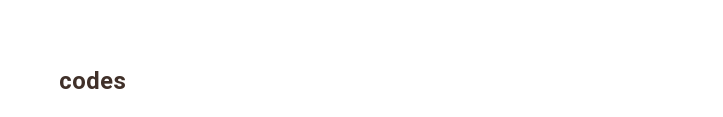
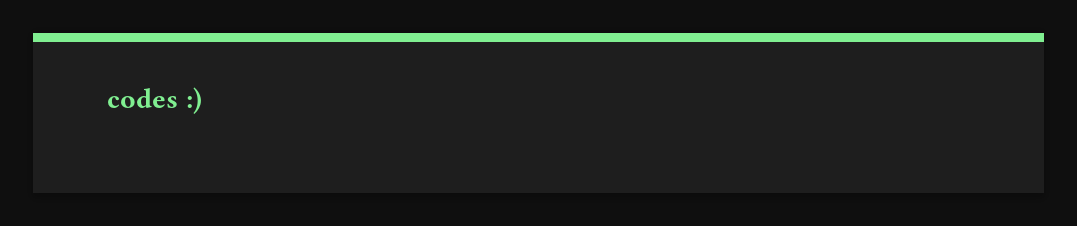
(126, 80) none -> [185,87,202,114] :)

